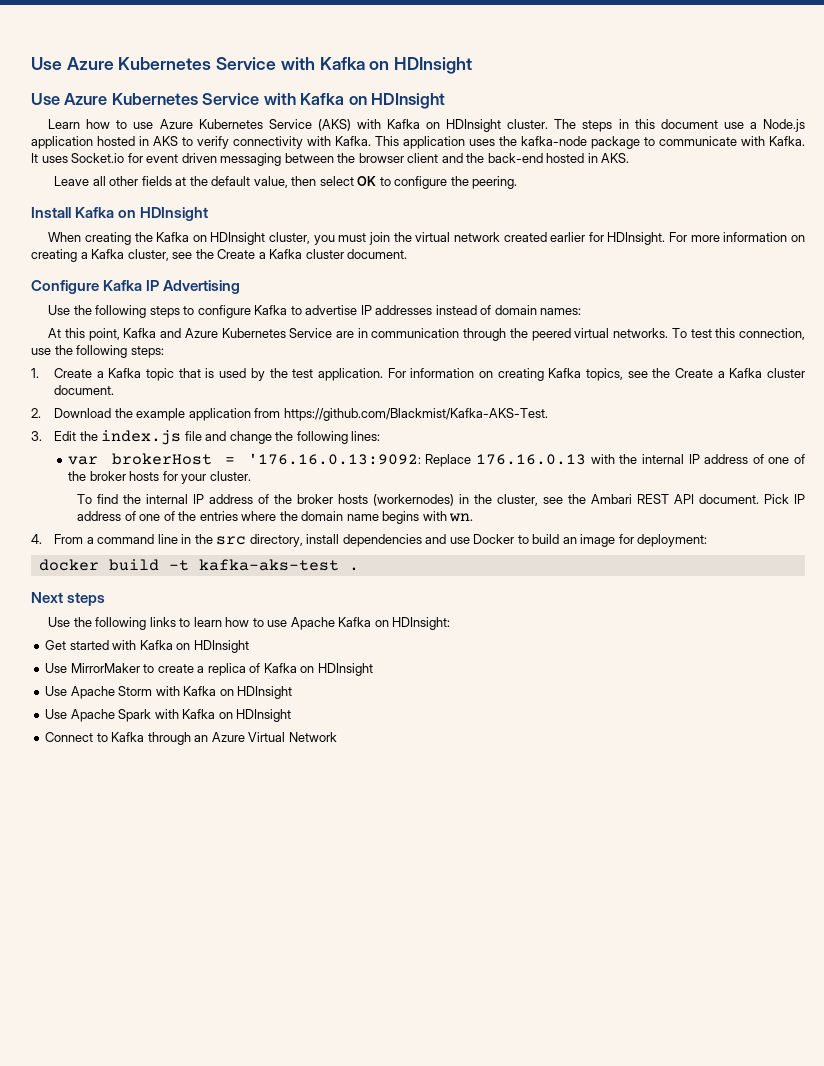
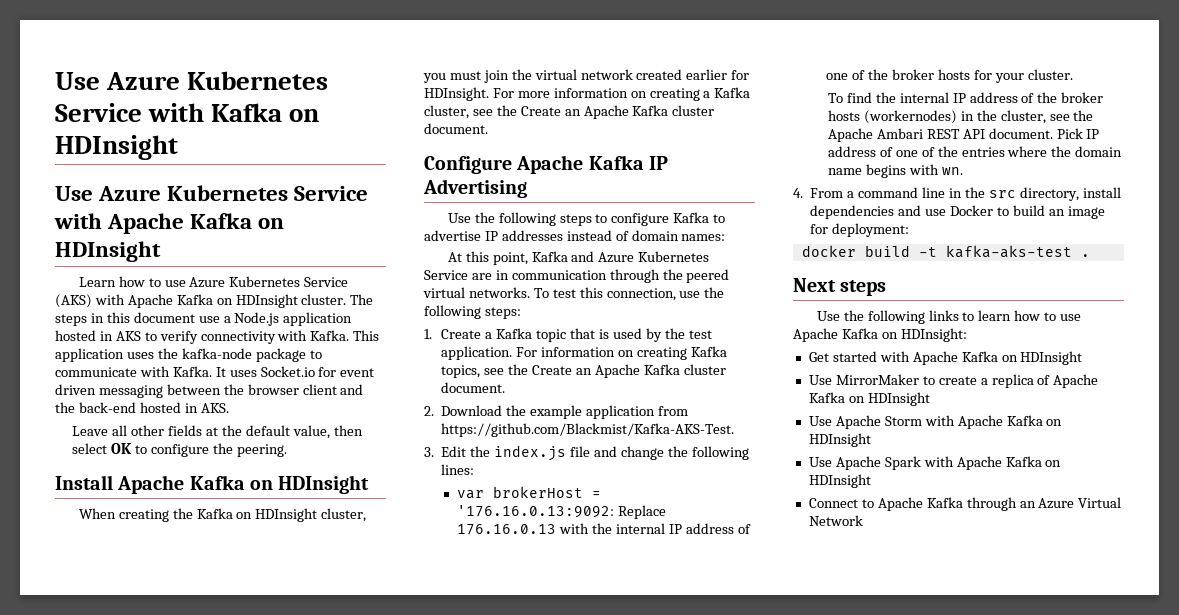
(296, 99) none -> [107,213,185,234] Apache
(381, 124) none -> [127,294,173,308] Apache
(71, 212) none -> [117,475,185,494] Apache
[258,252,266,259] a -> [564,105,629,119] an Apache
(99, 287) none -> [516,155,584,174] Apache
[717,371,725,378] a -> [576,364,641,378] an Apache
(587, 499) none -> [827,128,873,142] Apache
(137, 645) none -> [912,351,958,365] Apache
(261, 668) none -> [1053,374,1099,388] Apache
(180, 691) none -> [957,415,1003,429] Apache
(179, 714) none -> [956,456,1002,470] Apache
(108, 737) none -> [877,497,923,511] Apache

